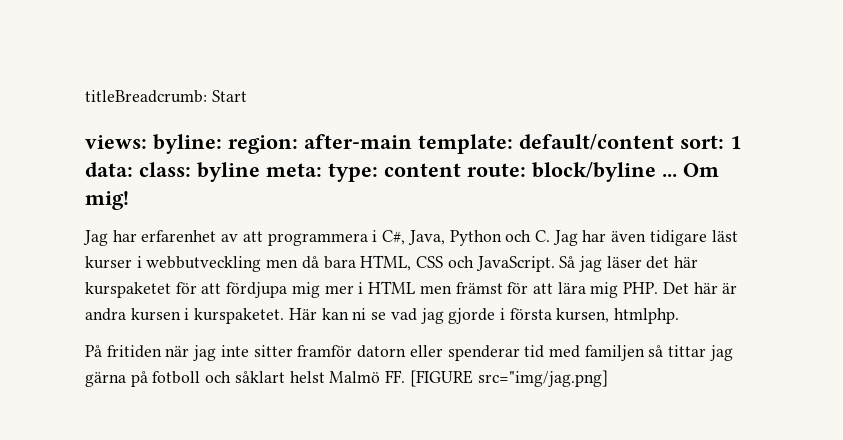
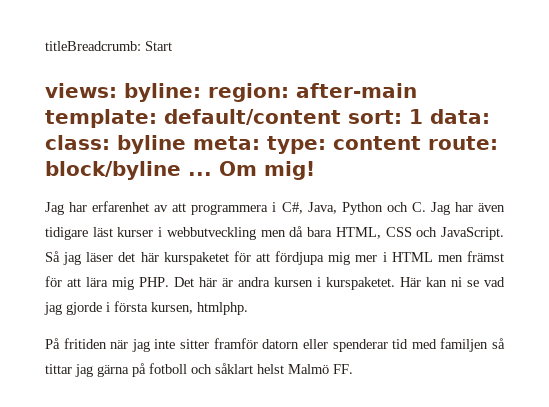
[409,370,608,387] [FIGURE src="img/jag.png] -> (353, 369) none

